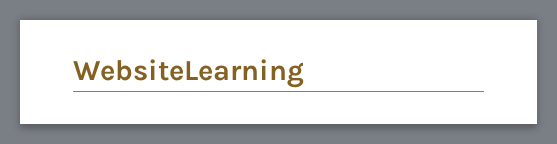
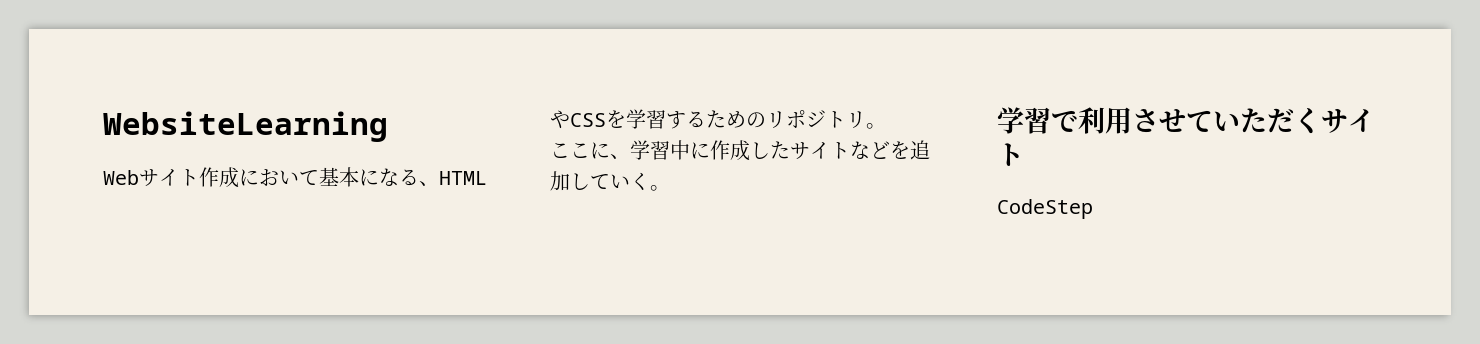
(304, 73) none -> [103,167,487,188] [550,109,886,129] [550,140,930,161] [550,171,670,191] [997,107,1375,134] [997,143,1024,166] [997,199,1093,219] // Webサイト作成において基本になる、HTMLやCSSを学習するためのリポジトリ。 // ここに、学習中に作成したサイトなどを追加していく。 // 学習で利用させていただくサイト // CodeStep

